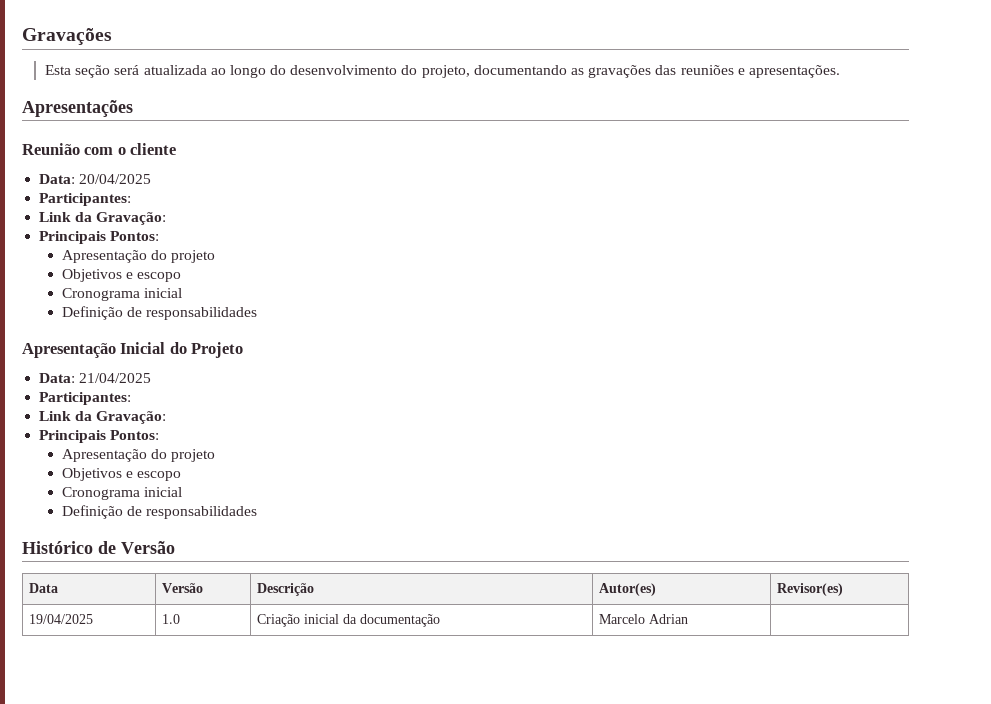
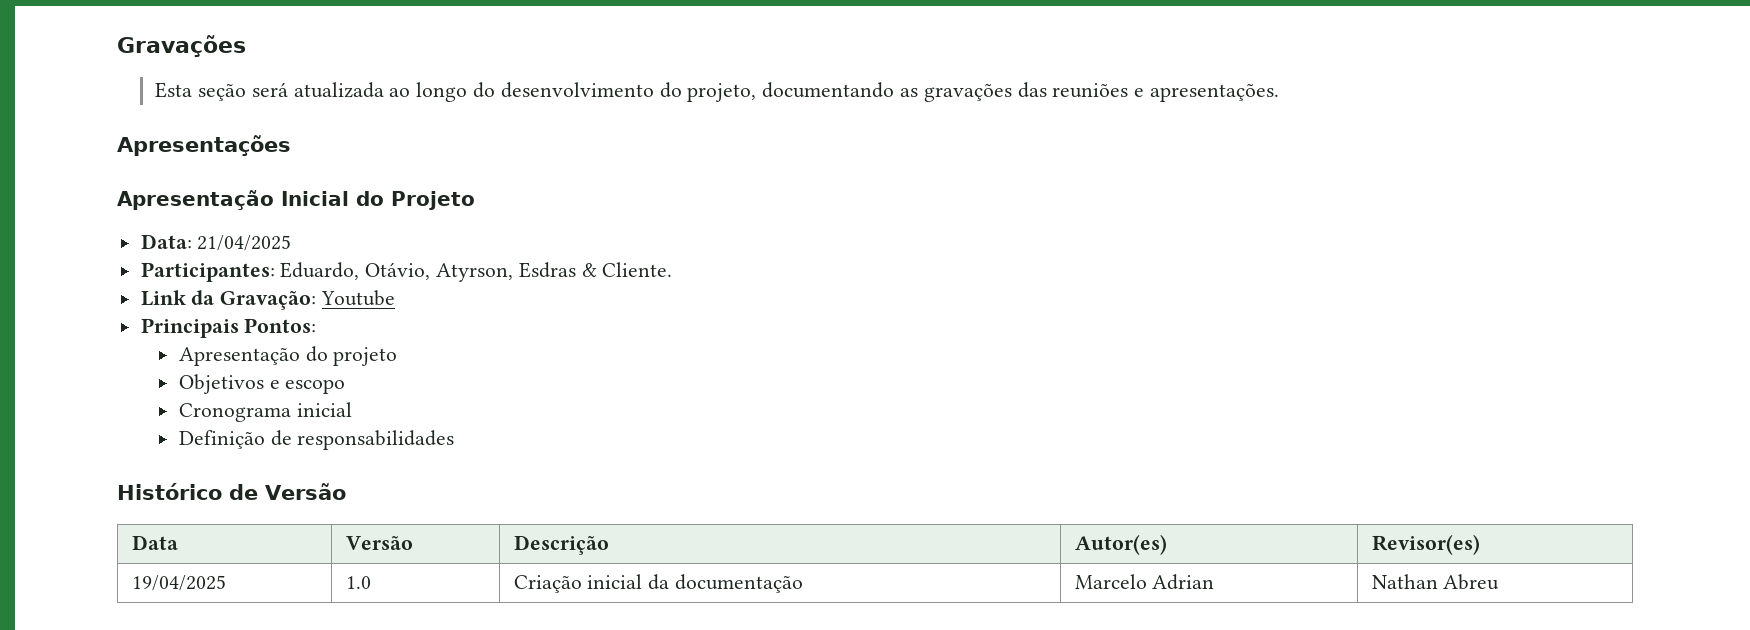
[22,143,177,155] [39,174,152,184] [39,193,132,206] [39,212,167,225] [39,231,160,244] [61,250,216,263] [61,269,182,282] [61,288,183,301] [61,306,258,320] // Reunião com o cliente // Data: 20/04/2025 // Participantes: // Link da Gravação: // Principais Pontos: // Apresentação do projeto // Objetivos e escopo // Cronograma inicial // Definição de responsabilidades -> (291, 145) none
[39,411,167,424] // Link da Gravação: -> [280,262,673,282] [140,290,396,310] Eduardo, Otávio, Atyrson, Esdras & Cliente. // Link da Gravação: Youtube
(688, 619) none -> [1371,574,1500,590] Nathan Abreu

